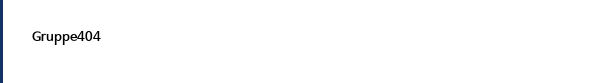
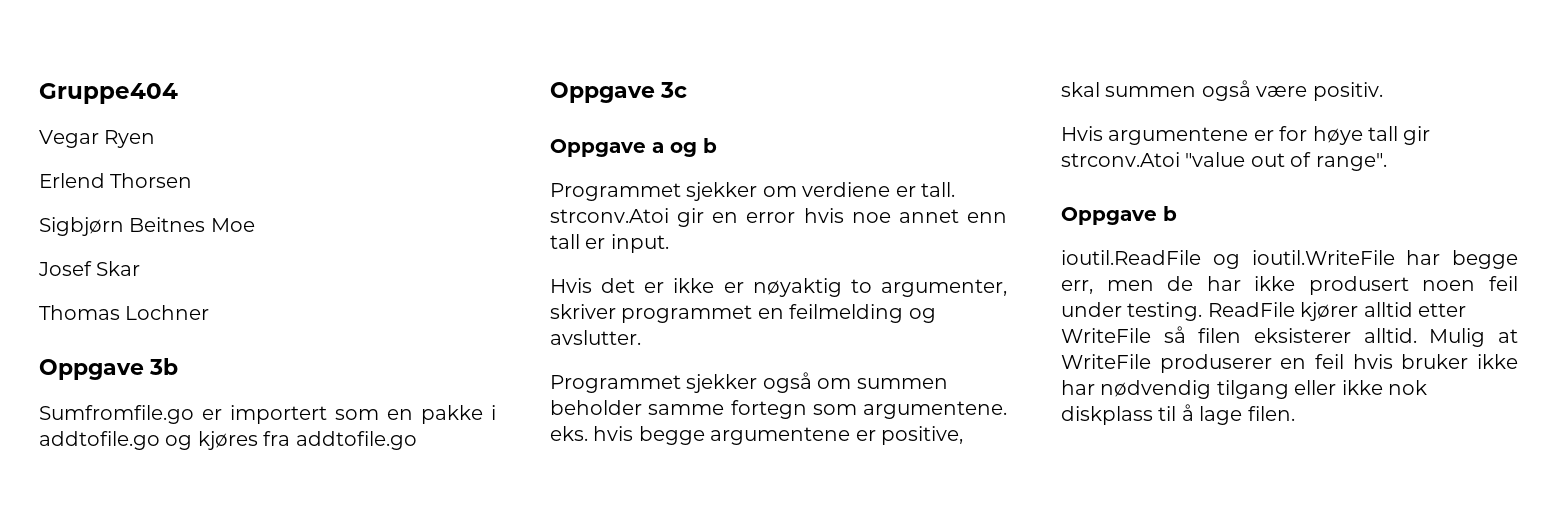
(101, 38) none -> [39,130,156,148] [39,173,193,188] [39,217,255,236] [38,261,141,276] [39,305,210,320] [39,358,178,380] [39,405,496,424] [39,431,417,450] [550,82,687,103] [550,138,717,157] [550,182,955,201] [550,208,1007,227] [550,234,669,253] [550,278,1007,297] [550,304,936,323] [550,330,641,345] [550,372,948,393] [550,400,1007,419] [550,426,963,445] [1061,80,1383,101] [1061,126,1431,145] [1061,152,1387,171] [1061,206,1177,225] [1061,250,1518,269] [1061,276,1518,295] [1061,302,1466,321] [1061,326,1518,347] [1061,354,1518,373] [1061,380,1427,399] [1061,404,1295,425] // Vegar Ryen // Erlend Thorsen // Sigbjørn Beitnes Moe // Josef Skar // Thomas Lochner // Oppgave 3b // Sumfromfile.go er importert som en pakke i addtofile.go og kjøres fra addtofile.go // Oppgave 3c // Oppgave a og b // Programmet sjekker om verdiene er tall. strconv.Atoi gir en error hvis noe annet enn tall er input. // Hvis det er ikke er nøyaktig to argumenter, skriver programmet en feilmelding og avslutter. // Programmet sjekker også om summen beholder samme fortegn som argumentene. eks. hvis begge argumentene er positive, skal summen også være positiv. // Hvis argumentene er for høye tall gir strconv.Atoi "value out of range". // Oppgave b // ioutil.ReadFile og ioutil.WriteFile har begge err, men de har ikke produsert noen feil under testing. ReadFile kjører alltid etter WriteFile så filen eksisterer alltid. Mulig at WriteFile produserer en feil hvis bruker ikke har nødvendig tilgang eller ikke nok diskplass til å lage filen.

